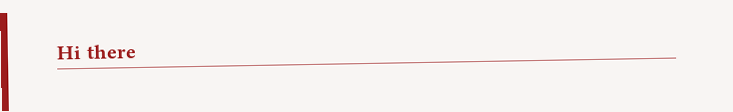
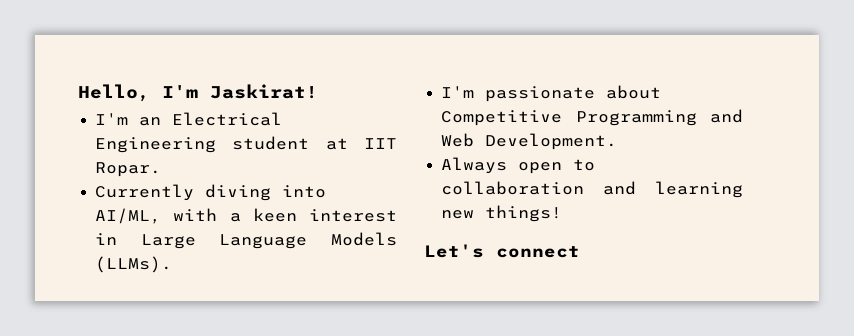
[56,44,137,60] Hi there -> [78,84,318,102] [95,112,283,126] [95,136,397,153] [95,162,162,177] [95,184,327,201] [95,208,397,224] [95,232,397,249] [95,256,173,273] [441,85,662,102] [441,109,743,126] [441,133,618,150] [441,157,596,174] [441,181,743,198] [441,205,563,222] [424,244,580,258] Hello, I'm Jaskirat! // I'm an Electrical Engineering student at IIT Ropar. // Currently diving into AI/ML, with a keen interest in Large Language Models (LLMs). // I'm passionate about Competitive Programming and Web Development. // Always open to collaboration and learning new things! // Let's connect

